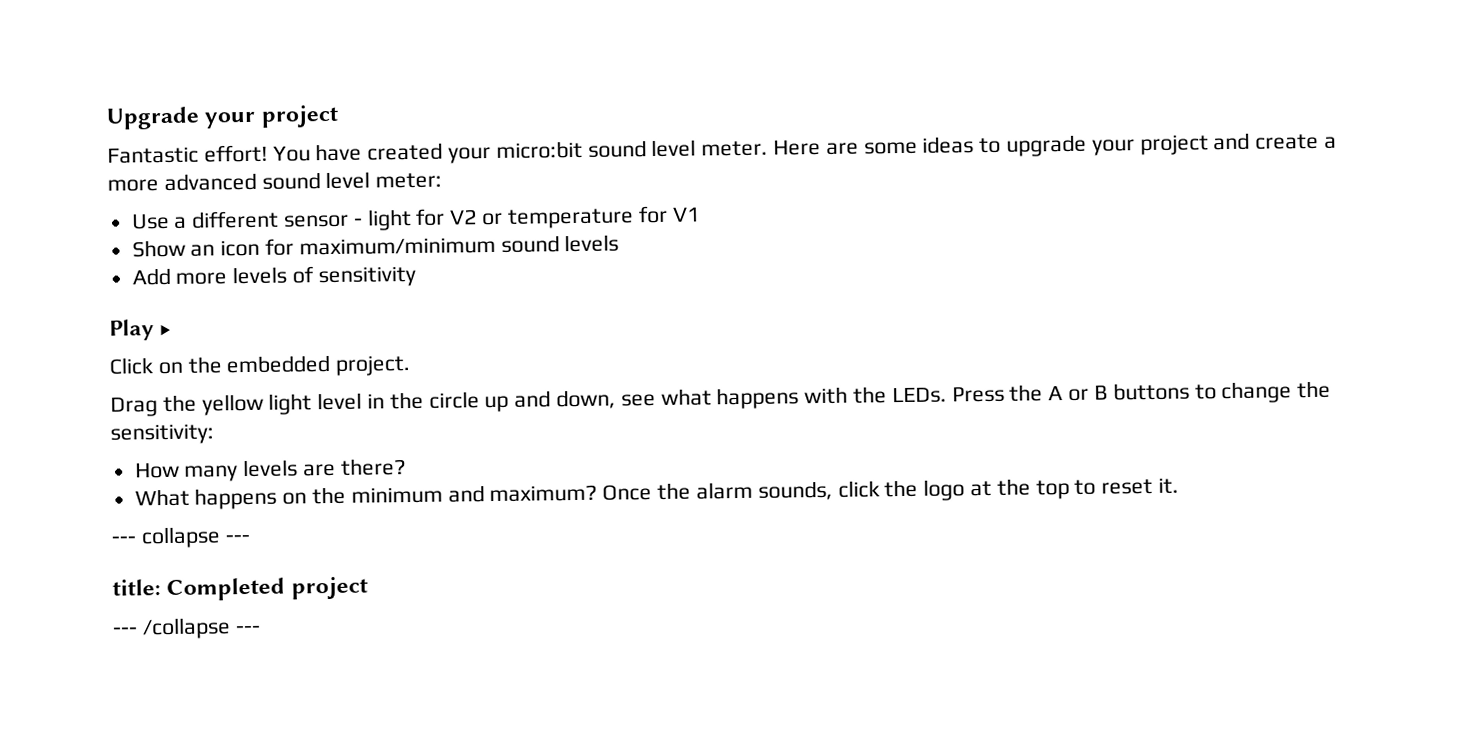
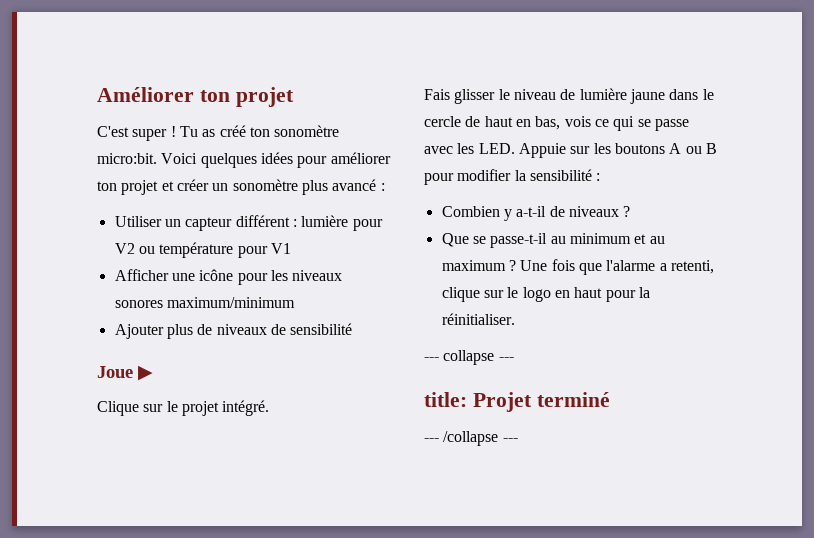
[106,104,338,130] [107,132,1338,164] [107,171,443,192] [131,205,700,231] [131,234,620,258] [131,265,416,288] [109,319,172,341] [109,354,412,376] [110,380,1332,417] [110,423,214,445] [134,458,406,482] [134,477,1179,510] Upgrade your project // Fantastic effort! You have created your micro:bit sound level meter. Here are some ideas to upgrade your project and create a more advanced sound level meter: // Use a different sensor - light for V2 or temperature for V1 // Show an icon for maximum/minimum sound levels // Add more levels of sensitivity // Play ▶ // Click on the embedded project. // Drag the yellow light level in the circle up and down, see what happens with the LEDs. Press the A or B buttons to change the sensitivity: // How many levels are there? // What happens on the minimum and maximum? Once the alarm sounds, click the logo at the top to reset it. -> [97,87,294,107] [97,125,340,141] [97,152,391,168] [97,179,385,195] [114,215,383,231] [114,242,291,258] [114,269,343,285] [114,297,295,308] [114,323,353,339] [97,365,153,381] [97,400,270,416] [424,88,714,104] [424,116,689,131] [424,143,717,158] [424,169,601,185] [441,206,631,221] [441,233,665,248] [441,259,714,275] [441,287,650,302] [441,313,515,325] Améliorer ton projet // C'est super ! Tu as créé ton sonomètre micro:bit. Voici quelques idées pour améliorer ton projet et créer un sonomètre plus avancé : // Utiliser un capteur différent : lumière pour V2 ou température pour V1 // Afficher une icône pour les niveaux sonores maximum/minimum // Ajouter plus de niveaux de sensibilité // Joue ▶ // Clique sur le projet intégré. // Fais glisser le niveau de lumière jaune dans le cercle de haut en bas, vois ce qui se passe avec les LED. Appuie sur les boutons A ou B pour modifier la sensibilité : // Combien y a-t-il de niveaux ? // Que se passe-t-il au minimum et au maximum ? Une fois que l'alarme a retenti, clique sur le logo en haut pour la réinitialiser.
[166,576,368,602] Completed project -> [472,392,610,412] Projet terminé

